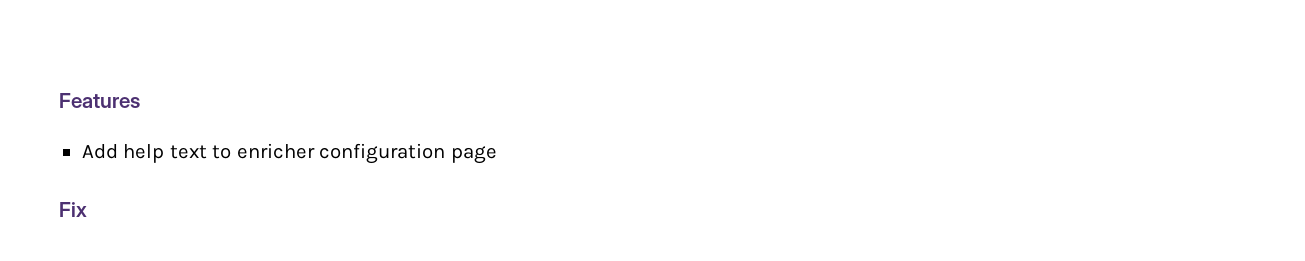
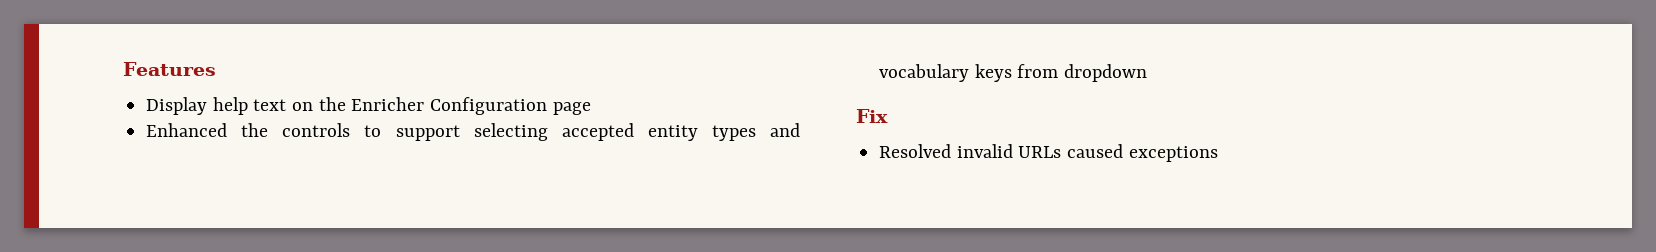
[81,144,118,159] Add -> [146,97,208,115] Display
[212,143,497,164] [59,202,87,217] to enricher configuration page // Fix -> [292,97,591,115] [146,123,801,141] [879,64,1148,82] [856,109,888,123] [879,144,1218,162] on the Enricher Configuration page // Enhanced the controls to support selecting accepted entity types and vocabulary keys from dropdown // Fix // Resolved invalid URLs caused exceptions

